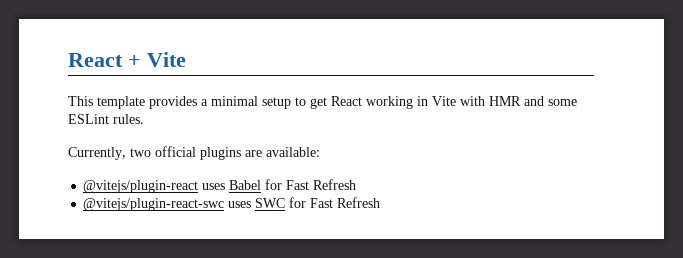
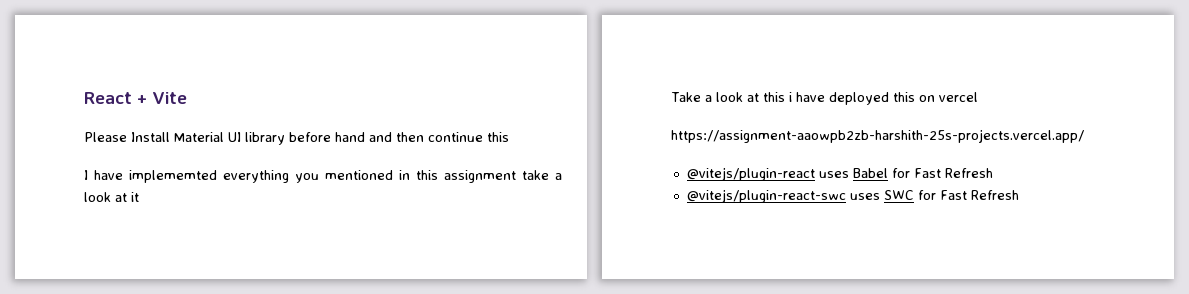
[68,96,577,109] [68,114,144,124] [68,146,320,160] This template provides a minimal setup to get React working in Vite with HMR and some ESLint rules. // Currently, two official plugins are available: -> [84,132,509,145] [84,170,562,183] [84,192,139,202] [671,92,978,105] [671,129,1084,143] Please Install Material UI library before hand and then continue this // I have implememted everything you mentioned in this assignment take a look at it // Take a look at this i have deployed this on vercel // https://assignment-aaowpb2zb-harshith-25s-projects.vercel.app/

